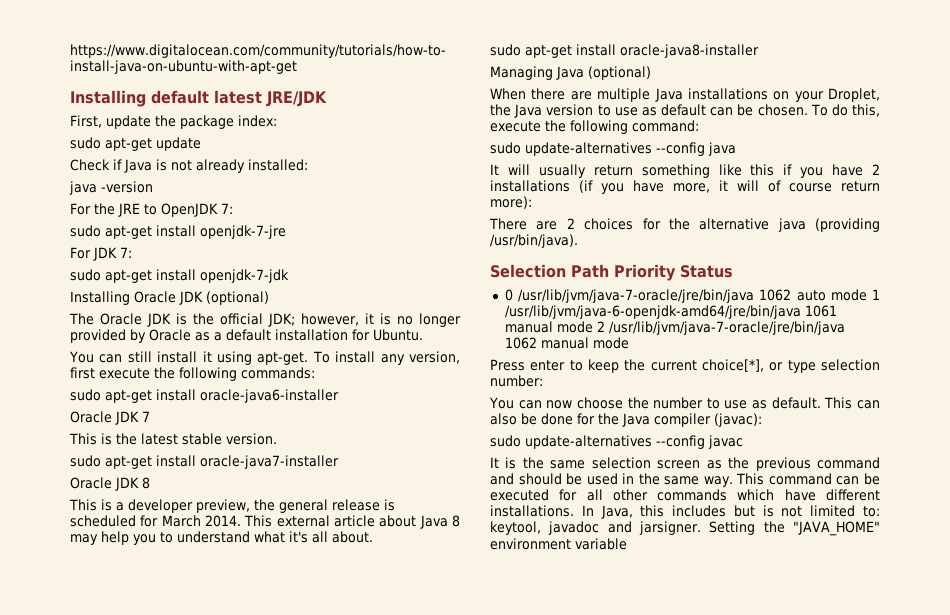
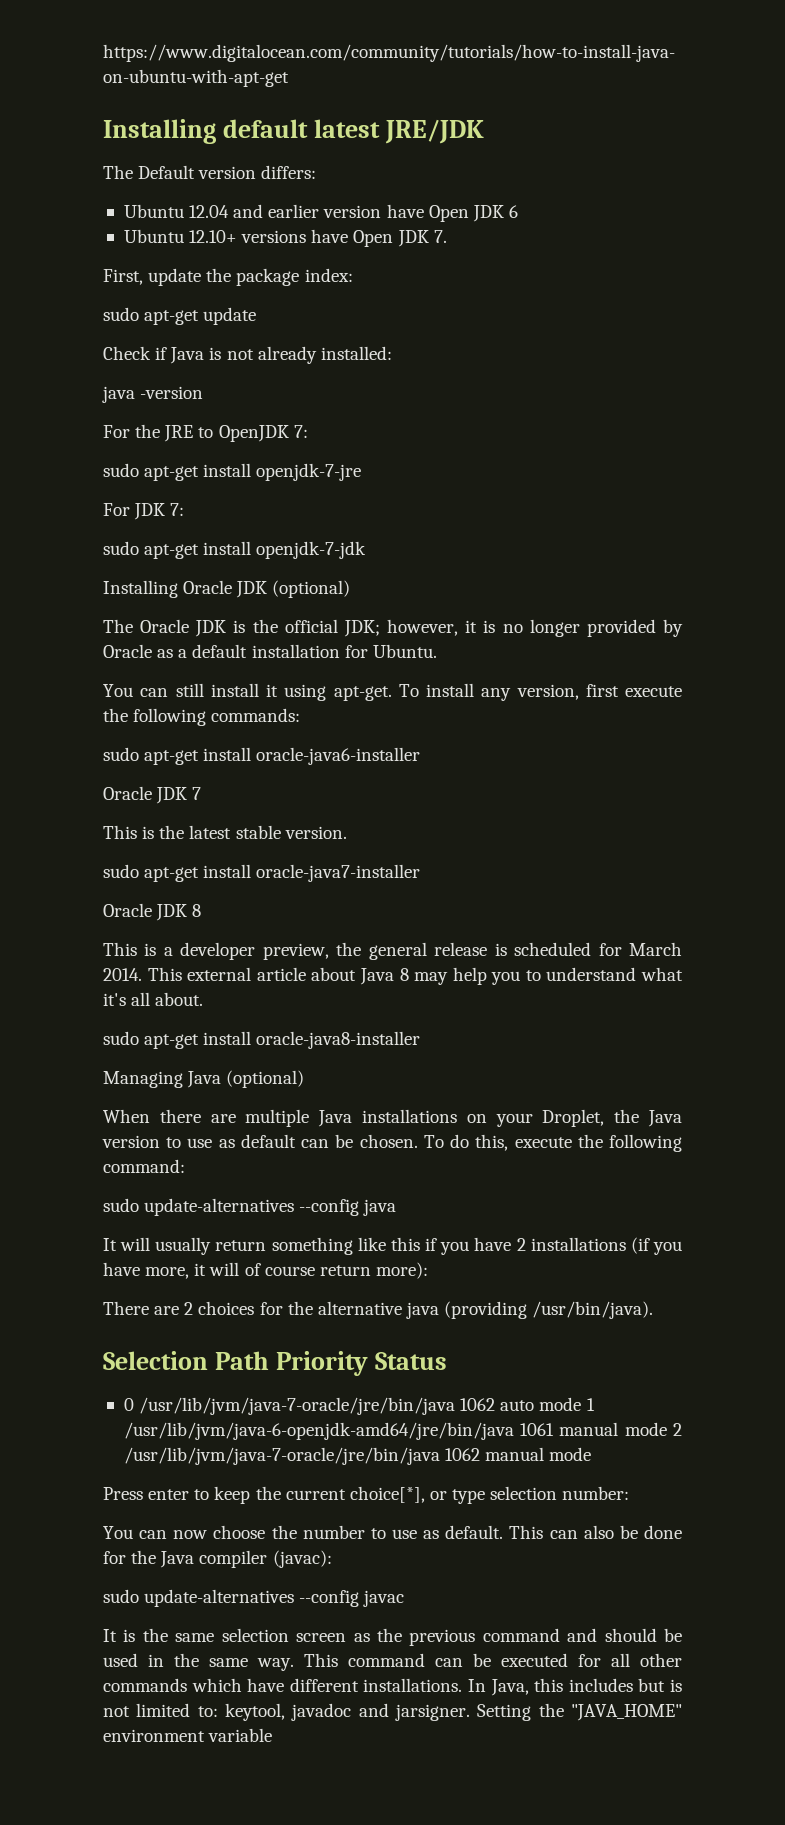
(327, 99) none -> [103,165,317,179] [123,204,518,222] [123,229,447,247] // The Default version differs: // Ubuntu 12.04 and earlier version have Open JDK 6 // Ubuntu 12.10+ versions have Open JDK 7.

